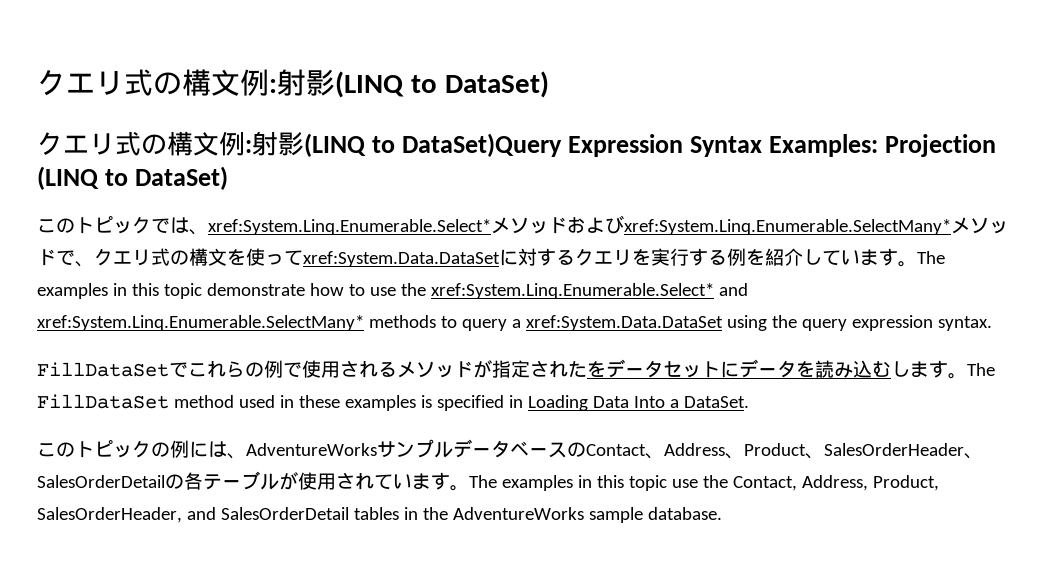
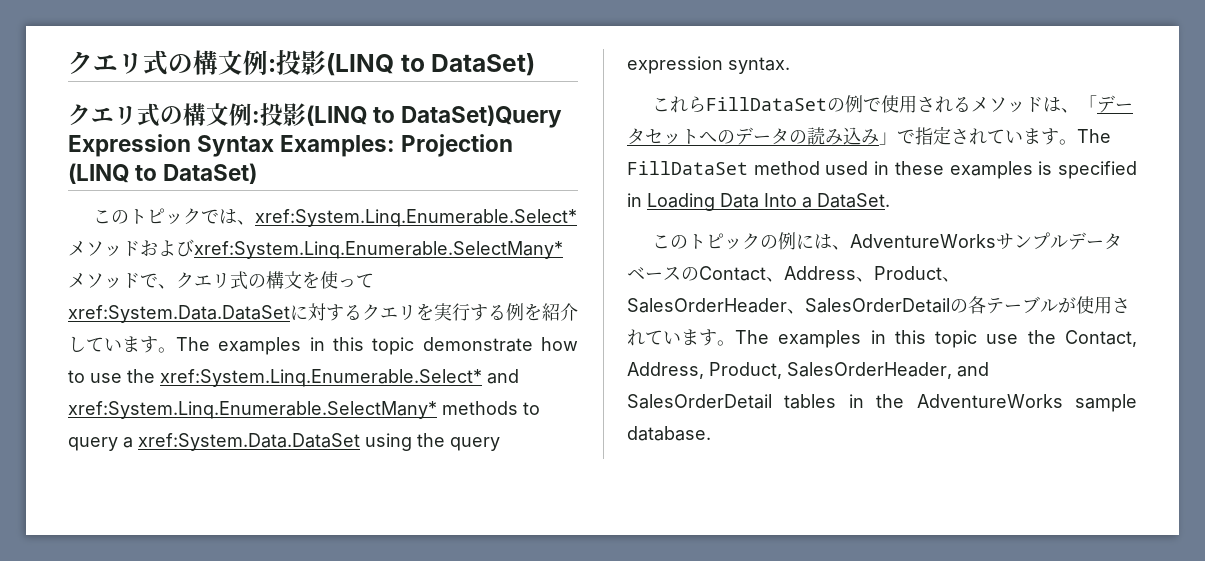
[37,69,306,96] クエリ式の構文例:射 -> [68,50,301,76] クエリ式の構文例:投
[252,131,278,156] 射 -> [260,103,283,126] 投
[37,360,245,378] FillDataSetでこれら -> [652,96,828,113] これらFillDataSet
[473,359,910,378] が指定されたをデータセットにデータを読み込むし -> [1043,95,1134,113] [627,126,1023,145] は、「データセットへのデータの読み込み」で指定されてい

